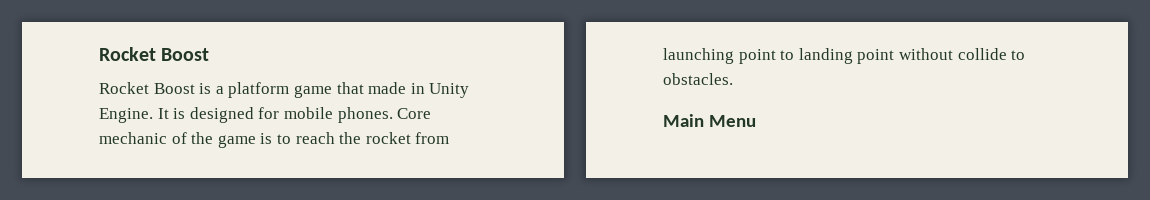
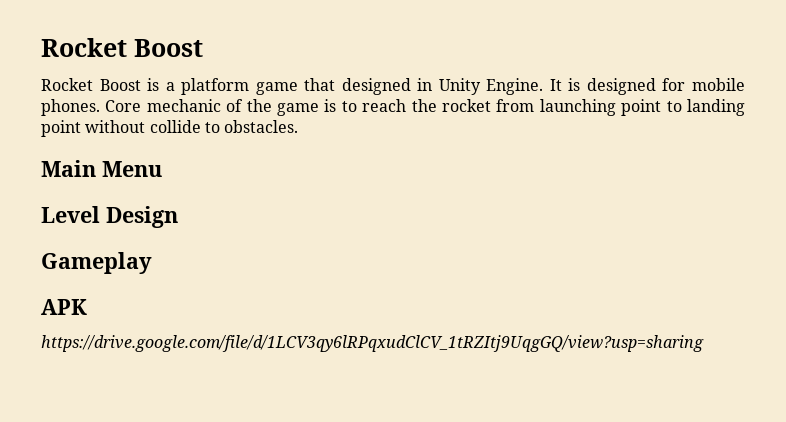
[368,82,407,94] made -> [341,78,411,95] designed
(756, 121) none -> [41,206,178,228] [41,252,152,274] [41,299,87,315] [41,335,704,352] // Level Design // Gameplay // APK // https://drive.google.com/file/d/1LCV3qy6lRPqxudClCV_1tRZItj9UqgGQ/view?usp=sharing

